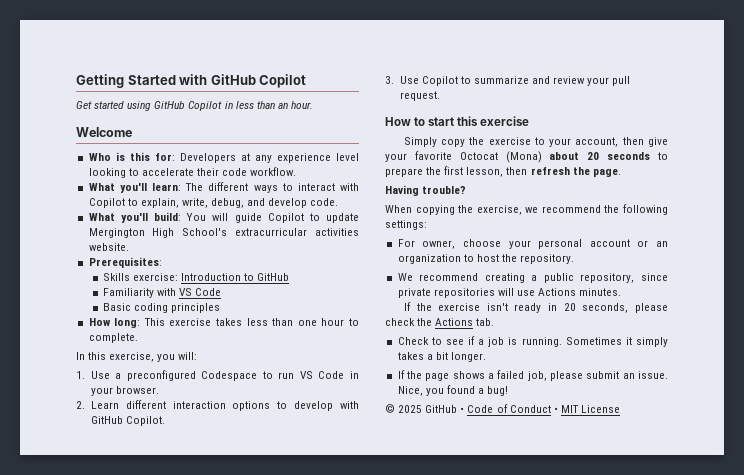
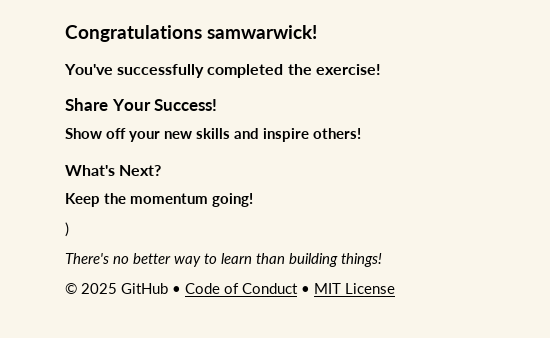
[76,74,307,88] [76,101,313,111] [76,127,132,137] [88,152,359,163] [88,167,297,178] [88,182,359,193] [88,198,339,208] [88,212,359,223] [88,228,359,238] [88,243,129,251] [88,257,162,268] [103,273,290,281] [103,288,222,298] [103,303,221,313] [88,318,359,328] [88,333,138,343] [76,352,198,362] [76,370,359,381] [90,386,159,396] [76,400,359,411] [90,416,165,426] [385,76,631,86] [399,91,440,101] [385,116,530,126] [403,137,668,147] [385,151,668,163] [385,166,621,177] [385,185,467,196] [385,204,668,215] [385,220,427,230] [397,239,668,249] [397,254,575,264] [397,273,668,283] [397,288,622,298] [403,302,668,313] [385,318,495,326] [397,336,668,347] [397,352,486,362] [397,370,668,381] [397,385,509,396] Getting Started with GitHub Copilot // Get started using GitHub Copilot in less than an hour. // Welcome // Who is this for: Developers at any experience level looking to accelerate their code workflow. // What you'll learn: The different ways to interact with Copilot to explain, write, debug, and develop code. // What you'll build: You will guide Copilot to update Mergington High School's extracurricular activities website. // Prerequisites: // Skills exercise: Introduction to GitHub // Familiarity with VS Code // Basic coding principles // How long: This exercise takes less than one hour to complete. // In this exercise, you will: // 1. Use a preconfigured Codespace to run VS Code in your browser. // 2. Learn different interaction options to develop with GitHub Copilot. // 3. Use Copilot to summarize and review your pull request. // How to start this exercise // Simply copy the exercise to your account, then give your favorite Octocat (Mona) about 20 seconds to prepare the first lesson, then refresh the page. // Having trouble? // When copying the exercise, we recommend the following settings: // For owner, choose your personal account or an organization to host the repository. // We recommend creating a public repository, since private repositories will use Actions minutes. // If the exercise isn't ready in 20 seconds, please check the Actions tab. // Check to see if a job is running. Sometimes it simply takes a bit longer. // If the page shows a failed job, please submit an issue. Nice, you found a bug! -> [65,25,317,42] [64,64,381,78] [65,98,218,111] [65,128,361,142] [65,165,162,176] [65,193,253,207] [65,222,69,237] [65,253,382,267] Congratulations samwarwick! // You've successfully completed the exercise! // Share Your Success! // Show off your new skills and inspire others! // What's Next? // Keep the momentum going! // ) // There's no better way to learn than building things!

